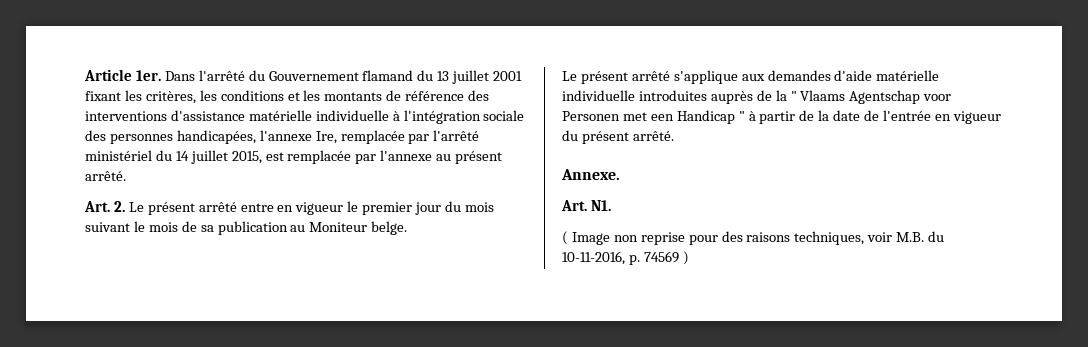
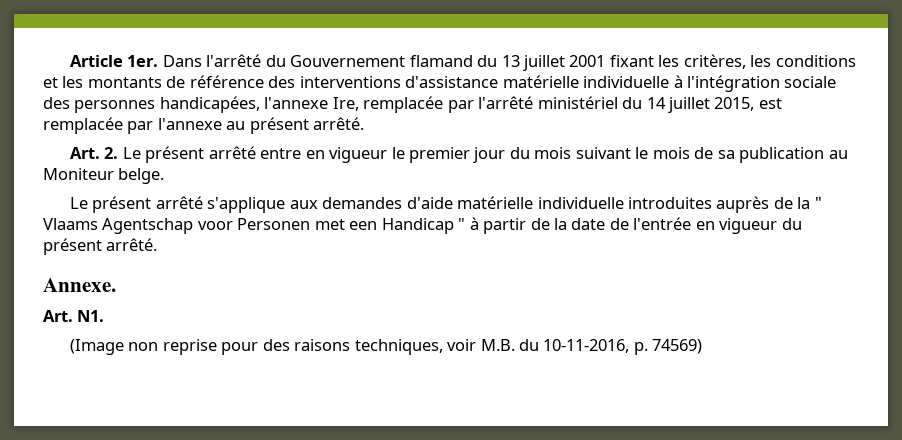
[562,231,610,245] ( Image -> [69,339,124,355] (Image
[643,251,689,265] 74569 ) -> [652,339,703,354] 74569)

